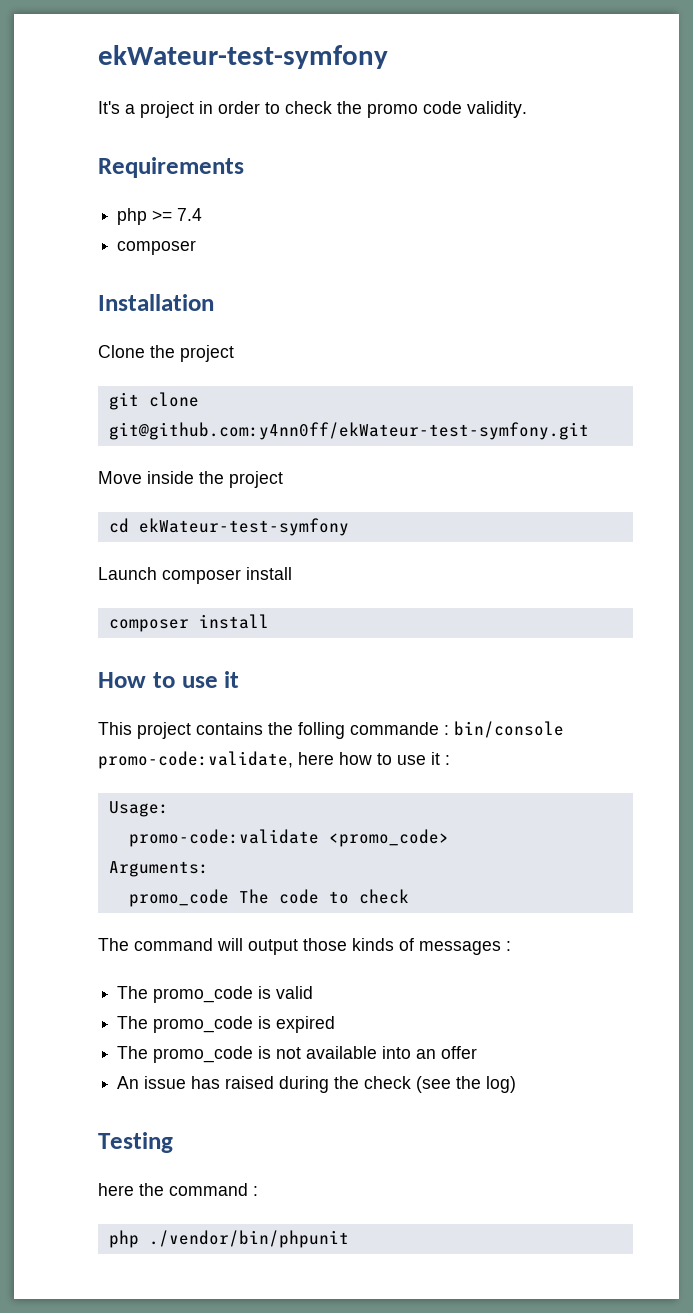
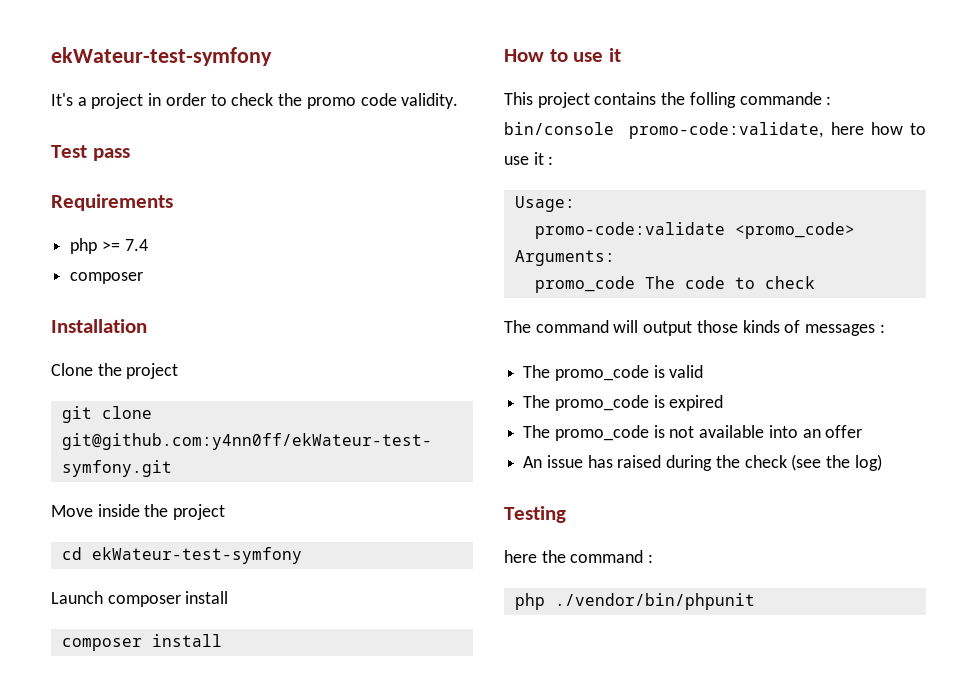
(527, 109) none -> [51,145,130,161] // Test pass

